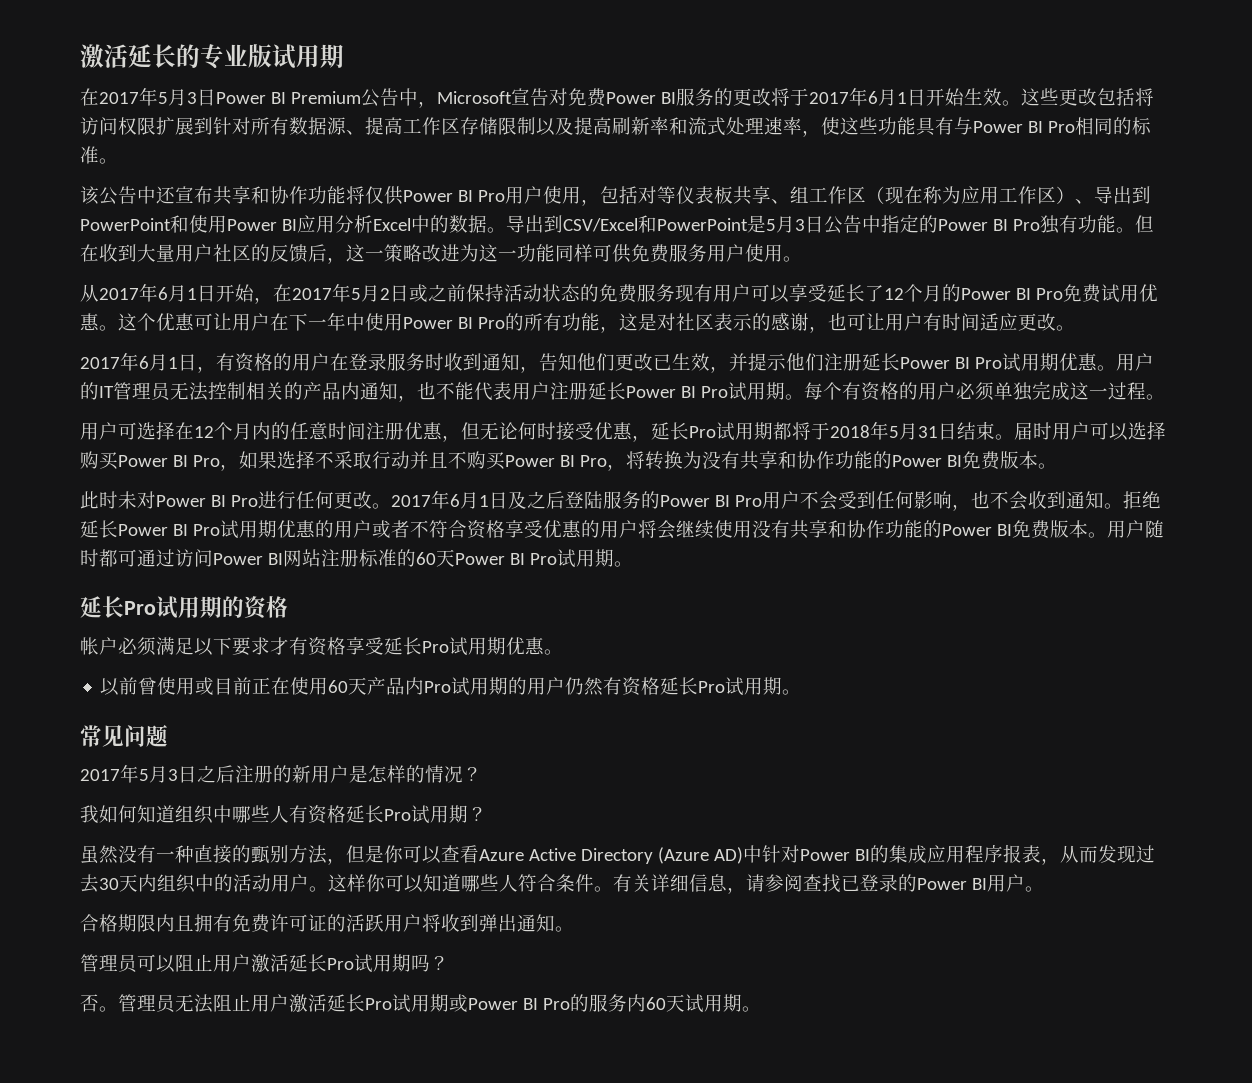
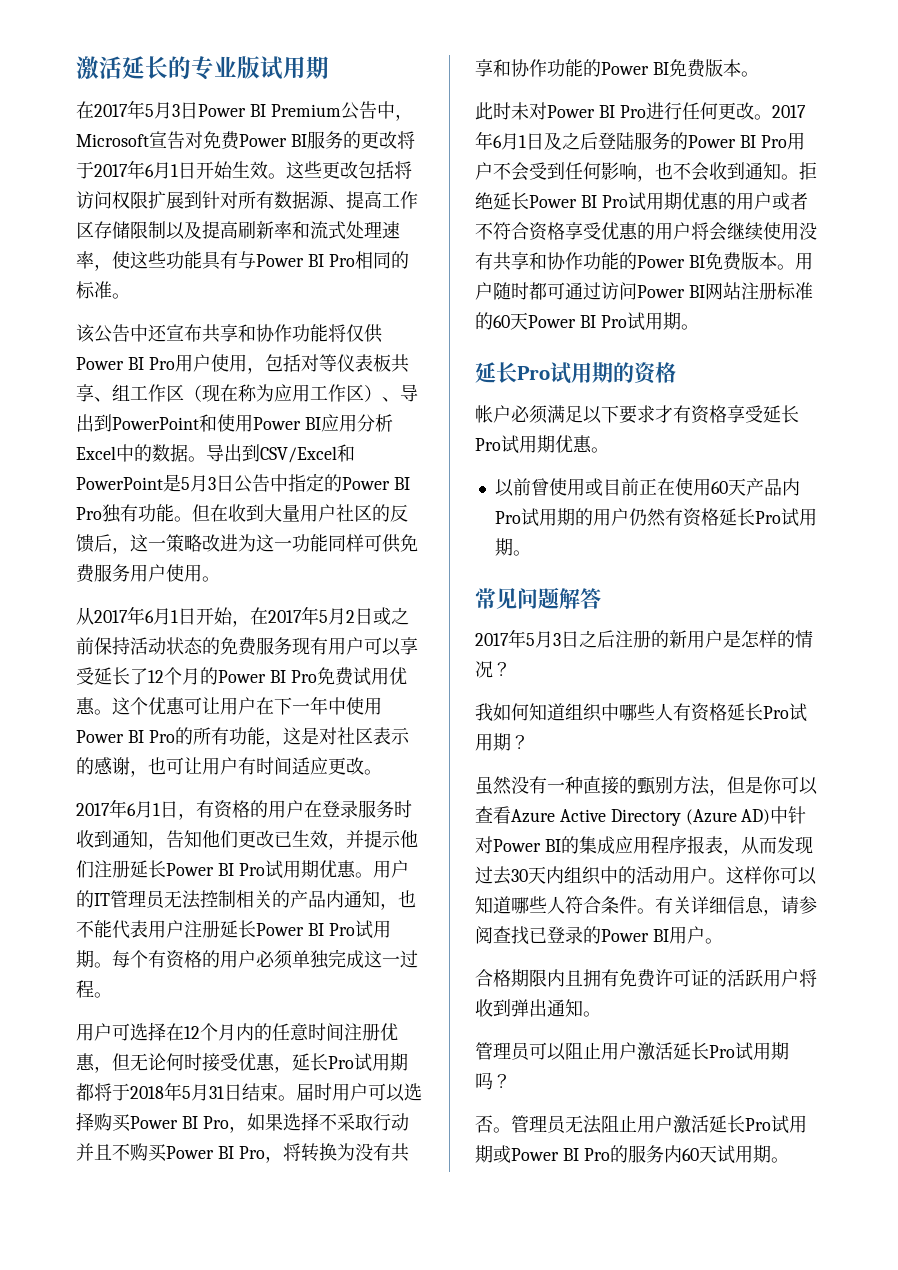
(168, 735) none -> [559,588,601,609] 解答

